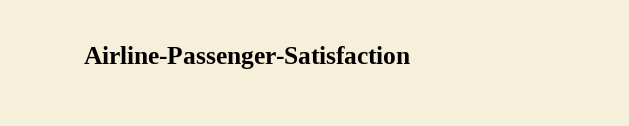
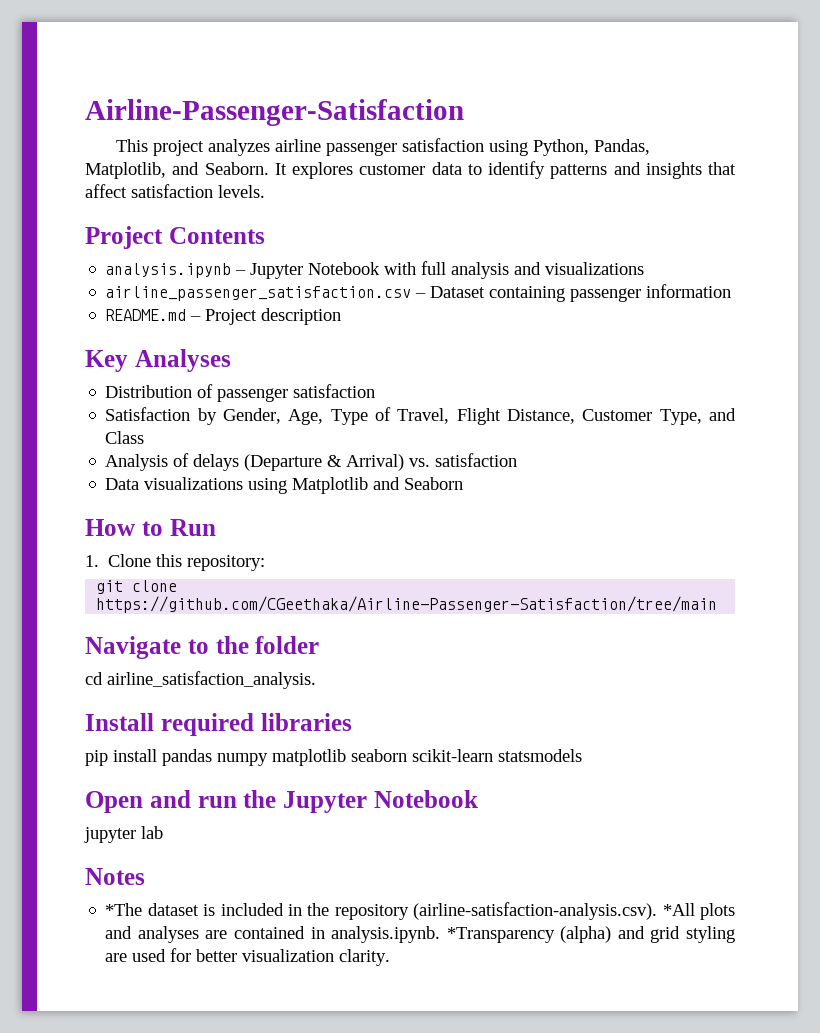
(410, 57) none -> [116,138,651,156] [85,161,736,179] [85,184,265,198] [85,226,265,249] [105,261,645,279] [105,284,732,302] [105,308,342,325] [85,349,231,372] [105,384,376,402] [105,407,736,425] [105,431,145,444] [105,453,518,471] [105,477,464,494] [85,519,216,536] [85,554,266,571] [96,580,178,594] [96,596,718,613] [85,636,320,659] [85,671,316,689] [85,713,352,736] [85,749,582,766] [85,790,478,813] [84,826,163,843] [85,868,145,885] [105,902,735,920] [105,926,735,943] [105,948,391,966] // This project analyzes airline passenger satisfaction using Python, Pandas, Matplotlib, and Seaborn. It explores customer data to identify patterns and insights that affect satisfaction levels. // Project Contents // analysis.ipynb – Jupyter Notebook with full analysis and visualizations // airline_passenger_satisfaction.csv – Dataset containing passenger information // README.md – Project description // Key Analyses // Distribution of passenger satisfaction // Satisfaction by Gender, Age, Type of Travel, Flight Distance, Customer Type, and Class // Analysis of delays (Departure & Arrival) vs. satisfaction // Data visualizations using Matplotlib and Seaborn // How to Run // 1. Clone this repository: // git clone https://github.com/CGeethaka/Airline-Passenger-Satisfaction/tree/main // Navigate to the folder // cd airline_satisfaction_analysis. // Install required libraries // pip install pandas numpy matplotlib seaborn scikit-learn statsmodels // Open and run the Jupyter Notebook // jupyter lab // Notes // *The dataset is included in the repository (airline-satisfaction-analysis.csv). *All plots and analyses are contained in analysis.ipynb. *Transparency (alpha) and grid styling are used for better visualization clarity.

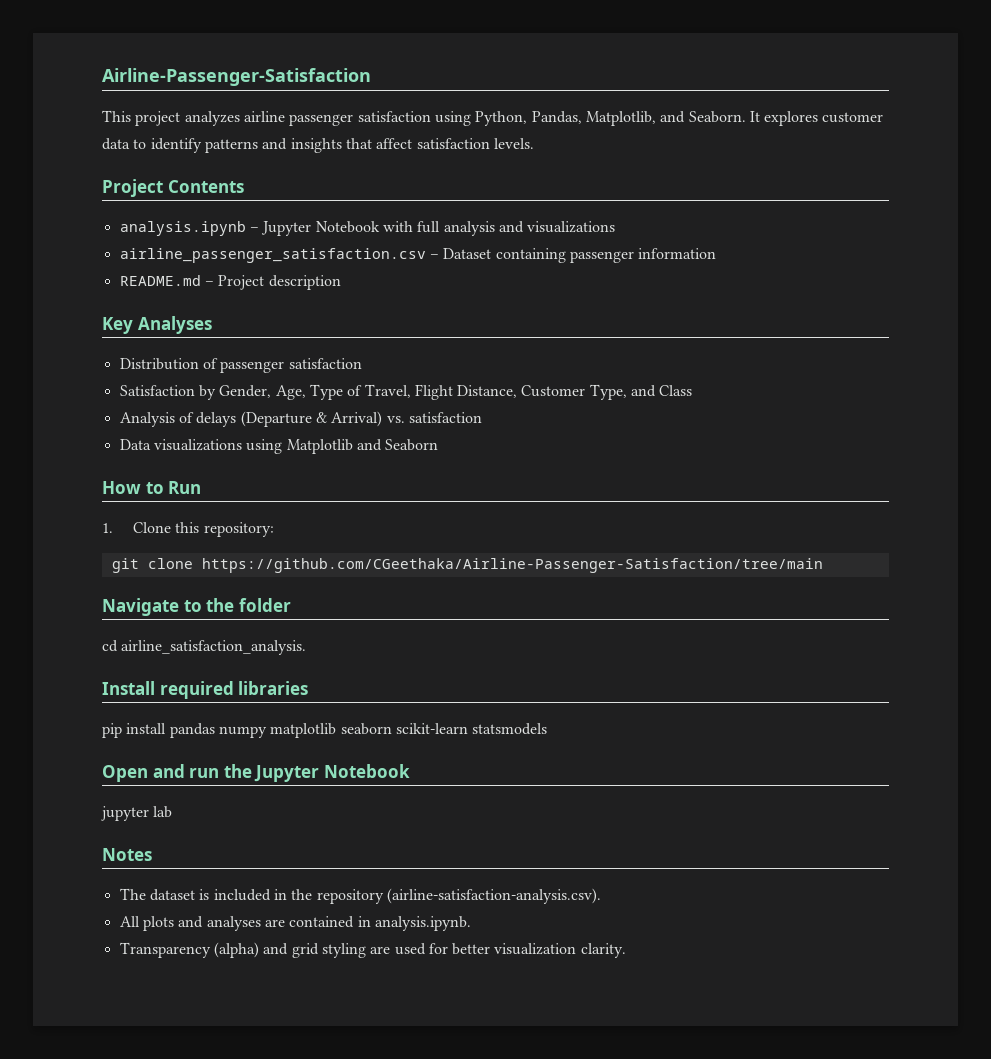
[105,903,143,916] *The -> [119,888,146,900] The
[662,903,695,916] *All -> [119,916,140,927] // All
[446,927,555,943] *Transparency -> [119,942,211,958] // Transparency

